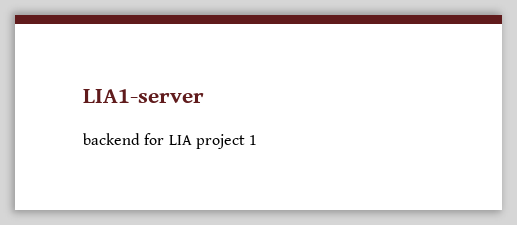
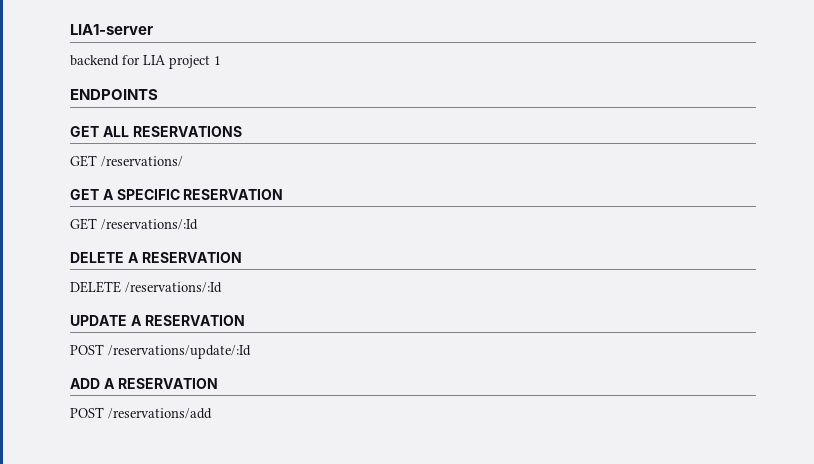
(258, 140) none -> [70,89,158,100] [70,126,242,137] [70,155,183,167] [70,189,284,200] [70,218,198,230] [70,252,242,263] [70,281,222,293] [70,315,245,326] [70,344,251,359] [70,378,218,389] [70,407,212,419] // ENDPOINTS // GET ALL RESERVATIONS // GET /reservations/ // GET A SPECIFIC RESERVATION // GET /reservations/:Id // DELETE A RESERVATION // DELETE /reservations/:Id // UPDATE A RESERVATION // POST /reservations/update/:Id // ADD A RESERVATION // POST /reservations/add

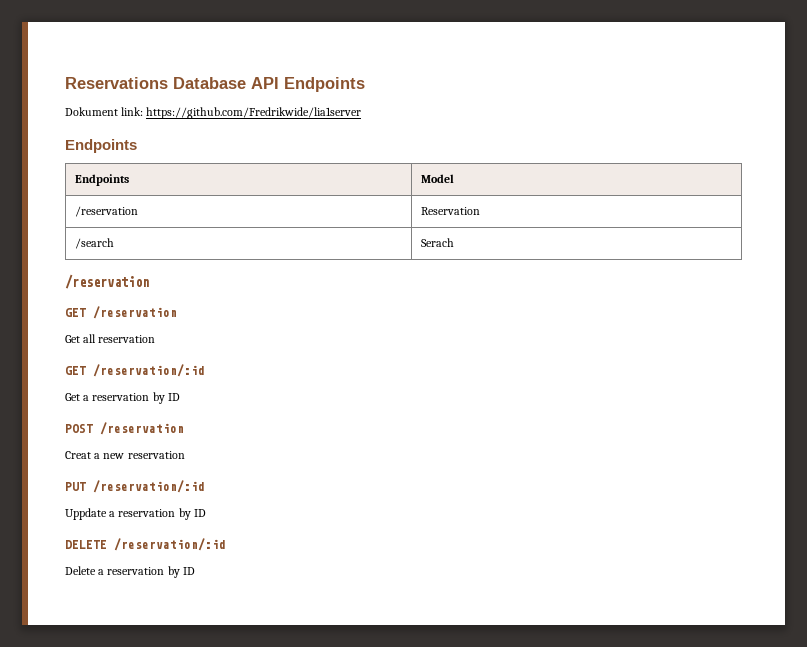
[70,24,153,35] [70,55,221,69] [70,89,158,100] [70,126,242,137] [70,155,183,167] [70,189,284,200] [70,218,198,230] [70,252,242,263] [70,281,222,293] [70,315,245,326] [70,344,251,359] [70,378,218,389] [70,407,212,419] LIA1-server // backend for LIA project 1 // ENDPOINTS // GET ALL RESERVATIONS // GET /reservations/ // GET A SPECIFIC RESERVATION // GET /reservations/:Id // DELETE A RESERVATION // DELETE /reservations/:Id // UPDATE A RESERVATION // POST /reservations/update/:Id // ADD A RESERVATION // POST /reservations/add -> [65,77,365,92] [65,107,362,119] [65,139,137,153] [74,174,129,186] [420,174,454,183] [74,206,138,217] [420,207,480,215] [74,238,114,249] [420,238,454,247] [65,274,149,289] [65,306,177,319] [65,334,156,343] [65,364,205,377] [65,392,180,404] [65,422,184,435] [65,451,185,459] [65,480,205,493] [65,508,206,520] [65,538,226,551] [65,566,195,578] Reservations Database API Endpoints // Dokument link: https://github.com/Fredrikwide/lia1server // Endpoints // Endpoints | Model // /reservation | Reservation // /search | Serach // /reservation // GET /reservation // Get all reservation // GET /reservation/:id // Get a reservation by ID // POST /reservation // Creat a new reservation // PUT /reservation/:id // Uppdate a reservation by ID // DELETE /reservation/:id // Delete a reservation by ID

